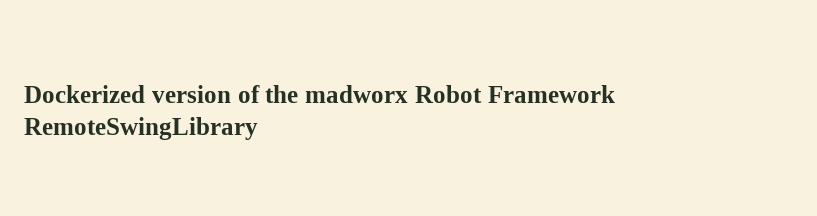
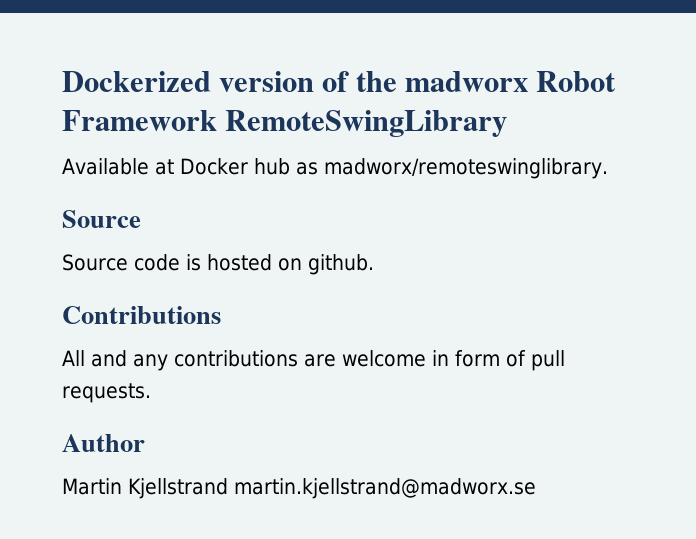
(258, 128) none -> [62,158,608,179] [62,210,141,228] [62,254,374,275] [62,306,221,324] [62,350,565,371] [62,383,151,403] [62,434,145,452] [62,478,536,499] // Available at Docker hub as madworx/remoteswinglibrary. // Source // Source code is hosted on github. // Contributions // All and any contributions are welcome in form of pull requests. // Author // Martin Kjellstrand martin.kjellstrand@madworx.se

